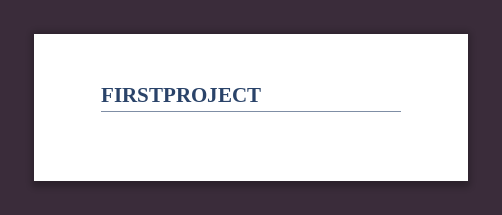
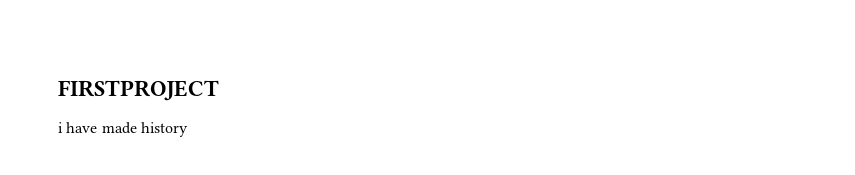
(261, 95) none -> [58,122,188,137] // i have made history

